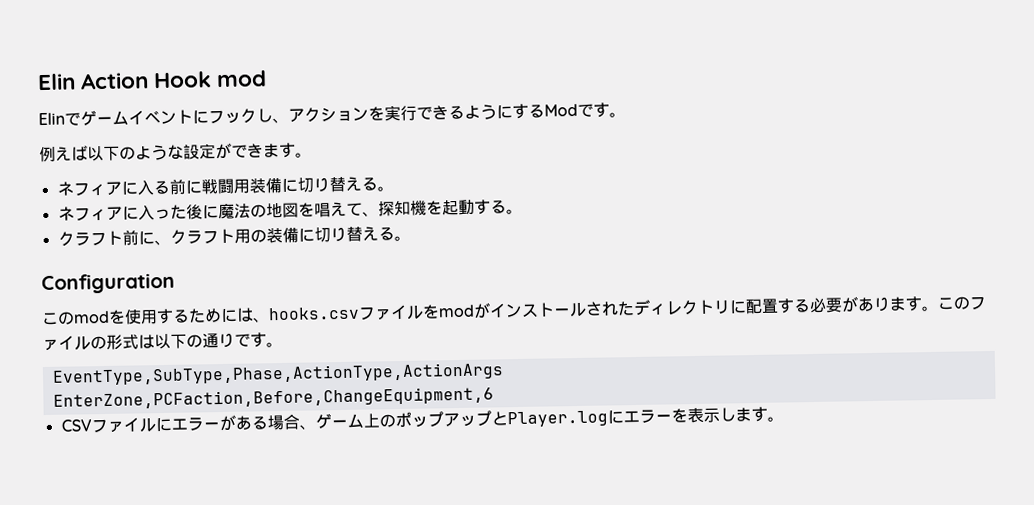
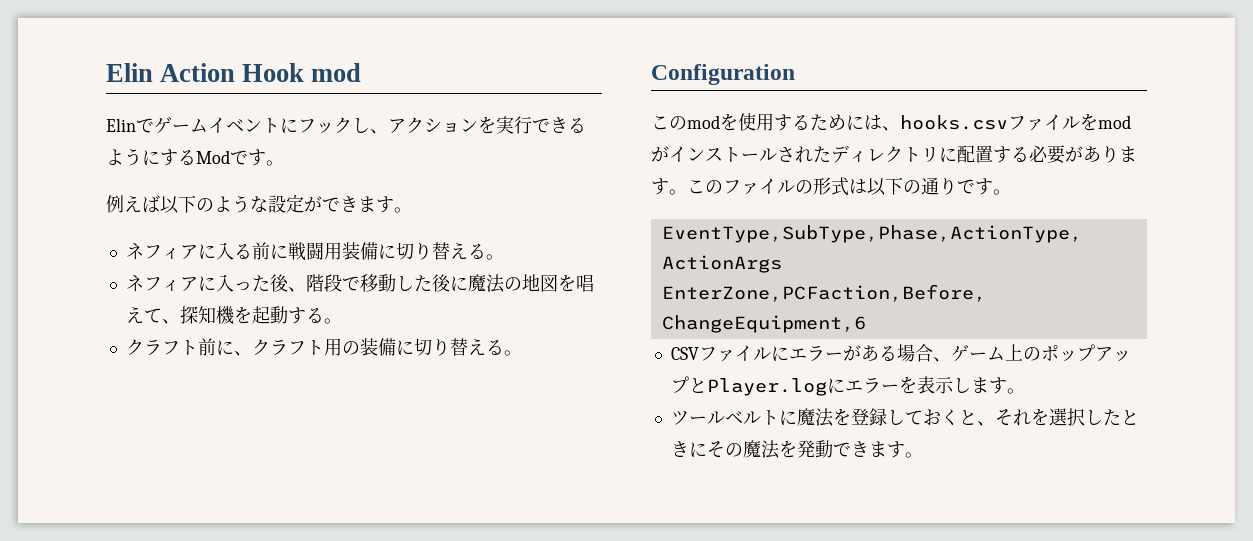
(203, 212) none -> [287,274,451,292] 、階段で移動した後
(784, 419) none -> [670,408,1139,427] [670,440,923,459] // ツールベルトに魔法を登録しておくと、それを選択したときにその魔法を発動できます。

